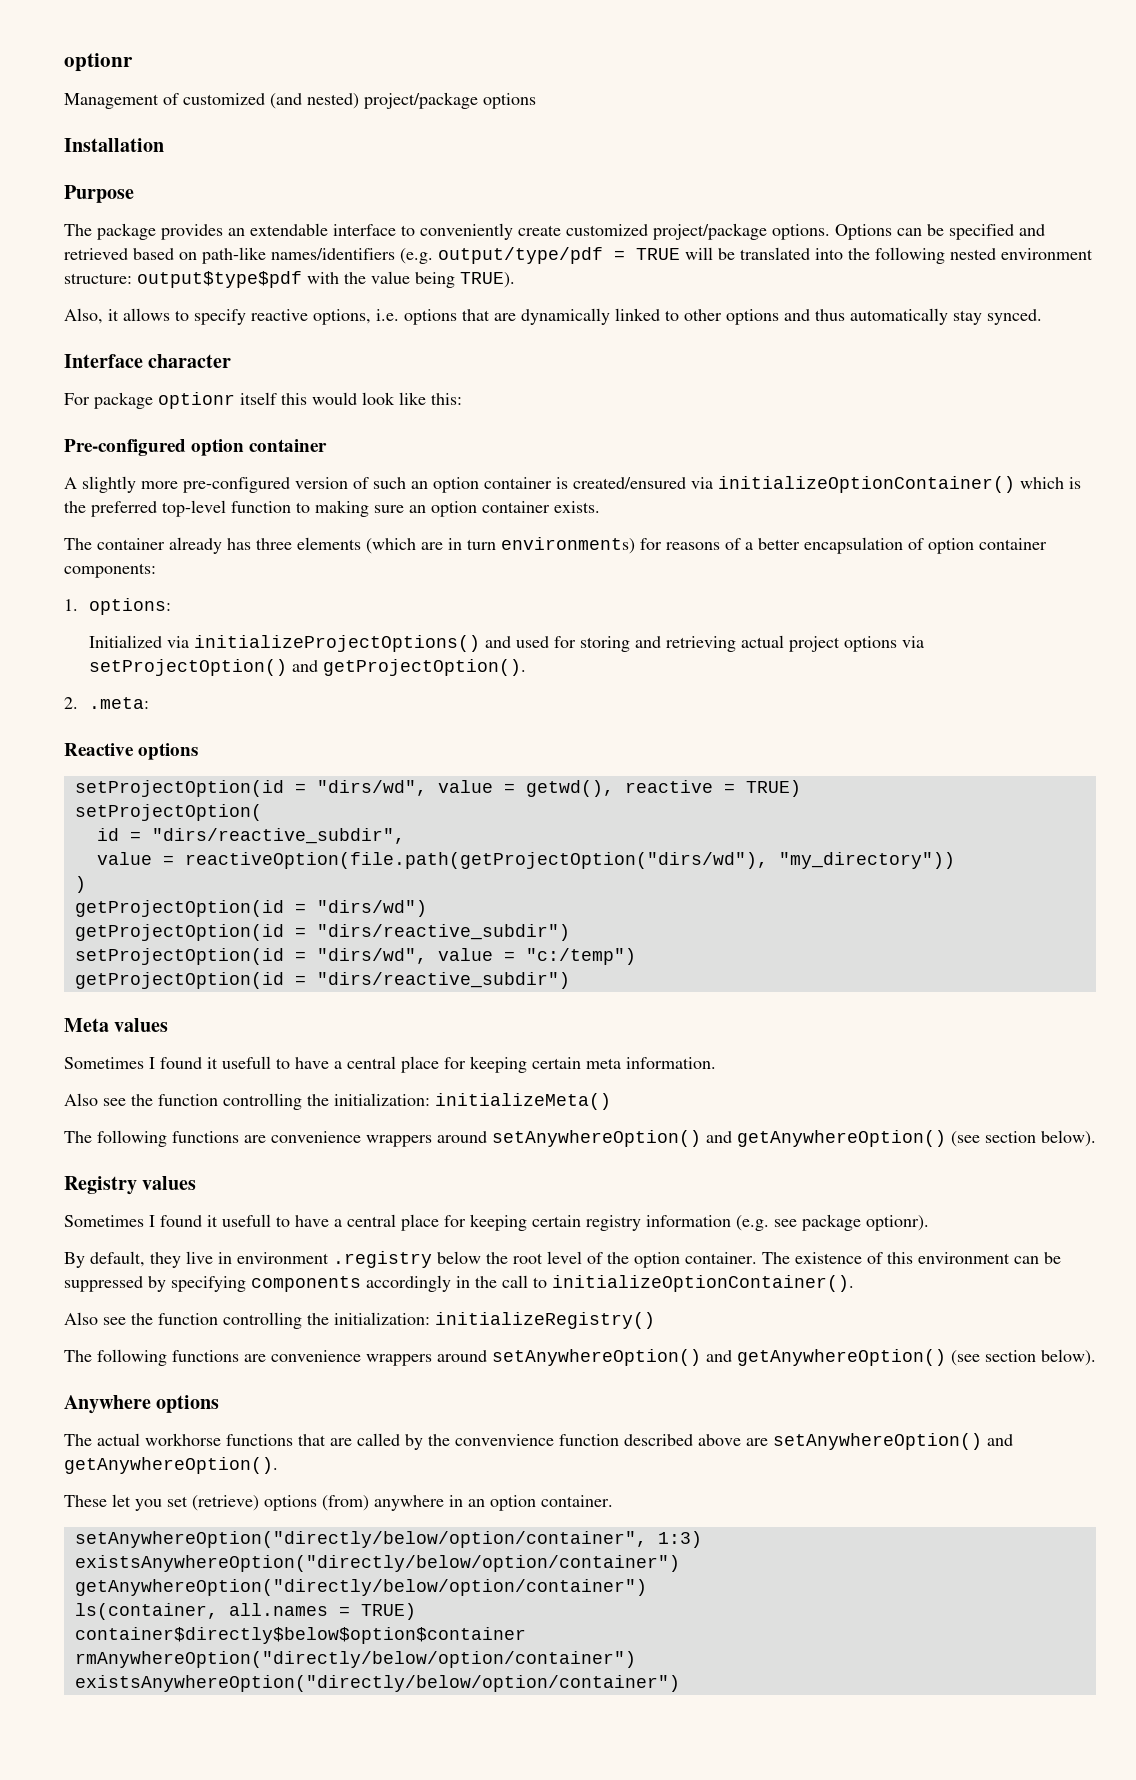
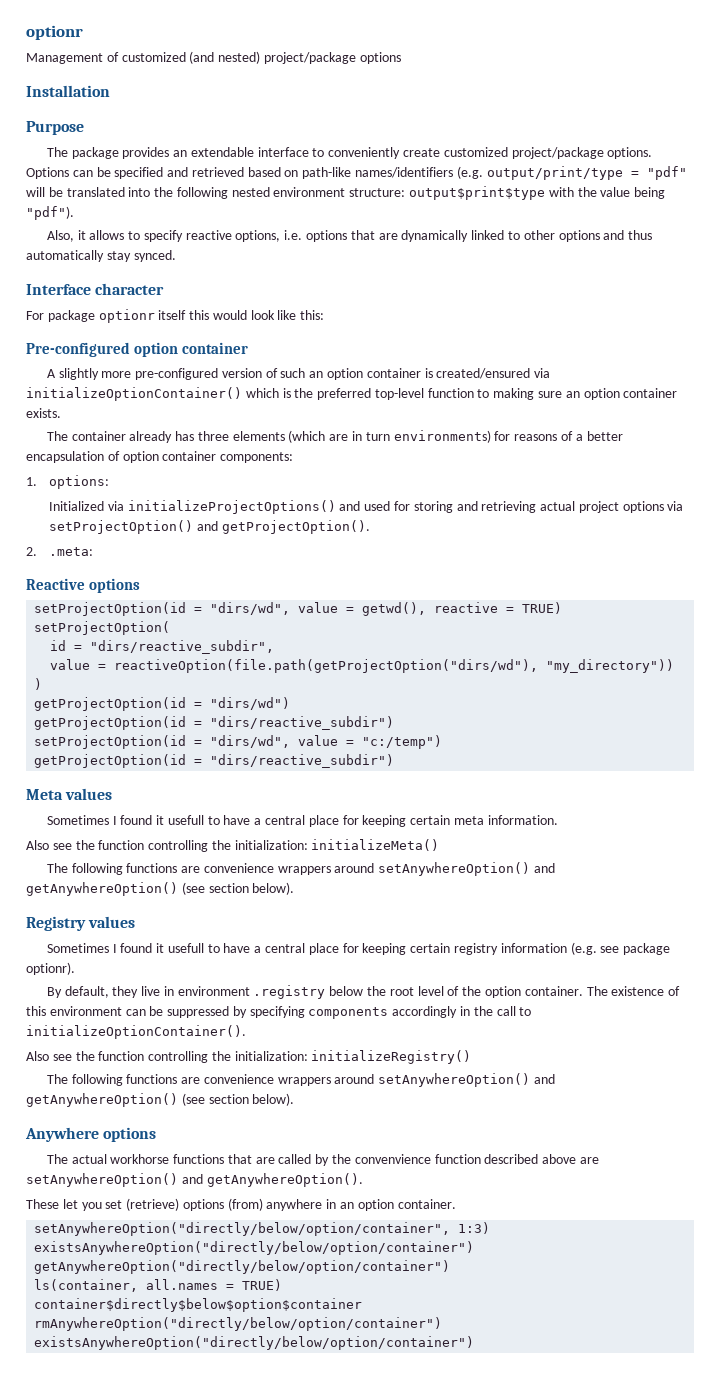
[438,247,680,264] output/type/pdf = TRUE -> [486,166,687,180] output/print/type = "pdf"
[137,271,302,288] output$type$pdf -> [409,186,546,200] output$print$type
[460,272,515,288] TRUE). -> [26,206,74,220] "pdf").

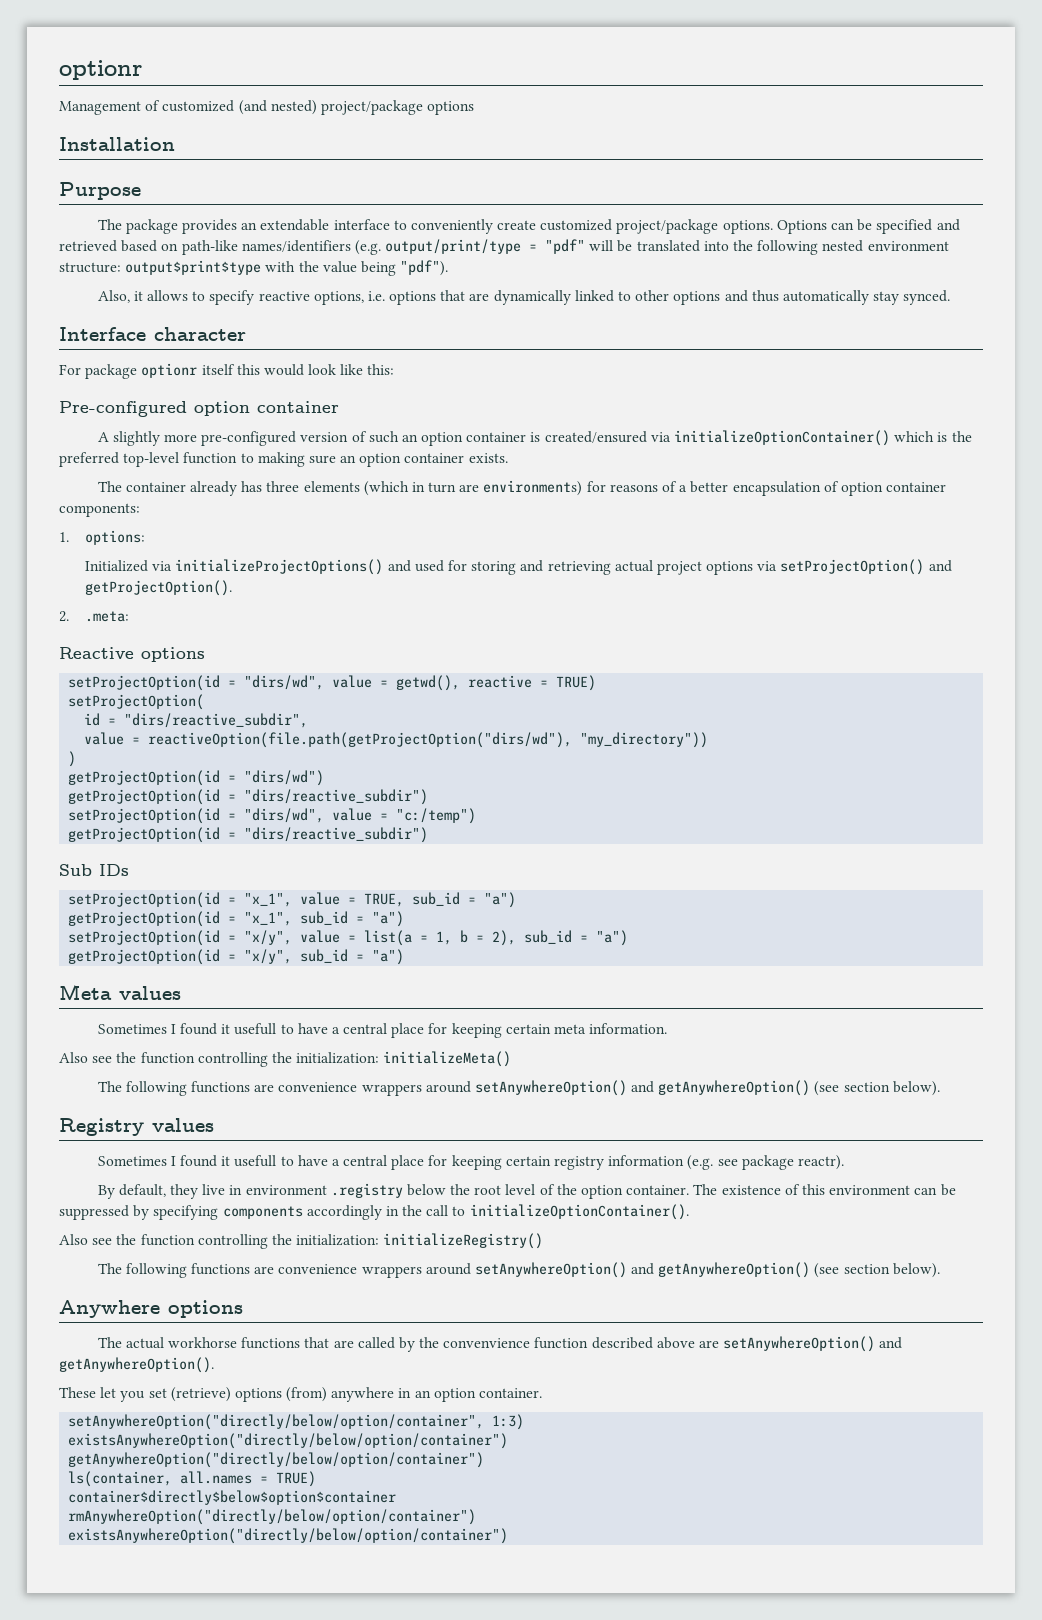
[329,434,349,441] are -> (409, 488) none
(390, 436) none -> [459,484,480,492] are
(395, 761) none -> [59,864,129,876] [68,892,517,908] [68,911,405,927] [68,930,629,946] [68,949,405,965] // Sub IDs // setProjectOption(id = "x_1", value = TRUE, sub_id = "a") // getProjectOption(id = "x_1", sub_id = "a") // setProjectOption(id = "x/y", value = list(a = 1, b = 2), sub_id = "a") // getProjectOption(id = "x/y", sub_id = "a")
[26,962,75,975] optionr). -> [797,1155,844,1170] reactr).

